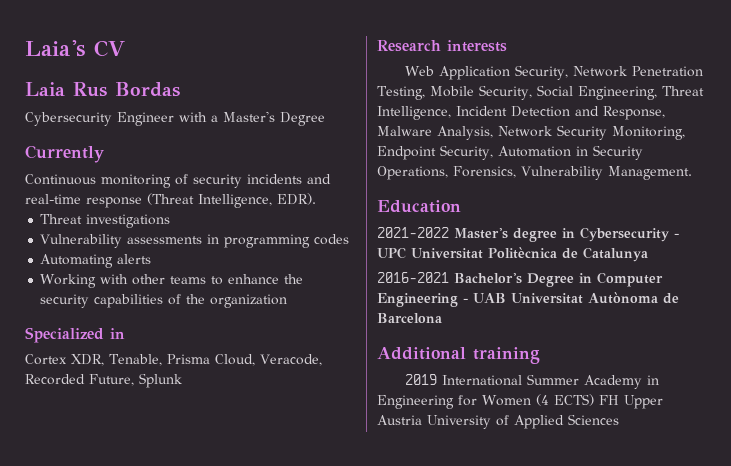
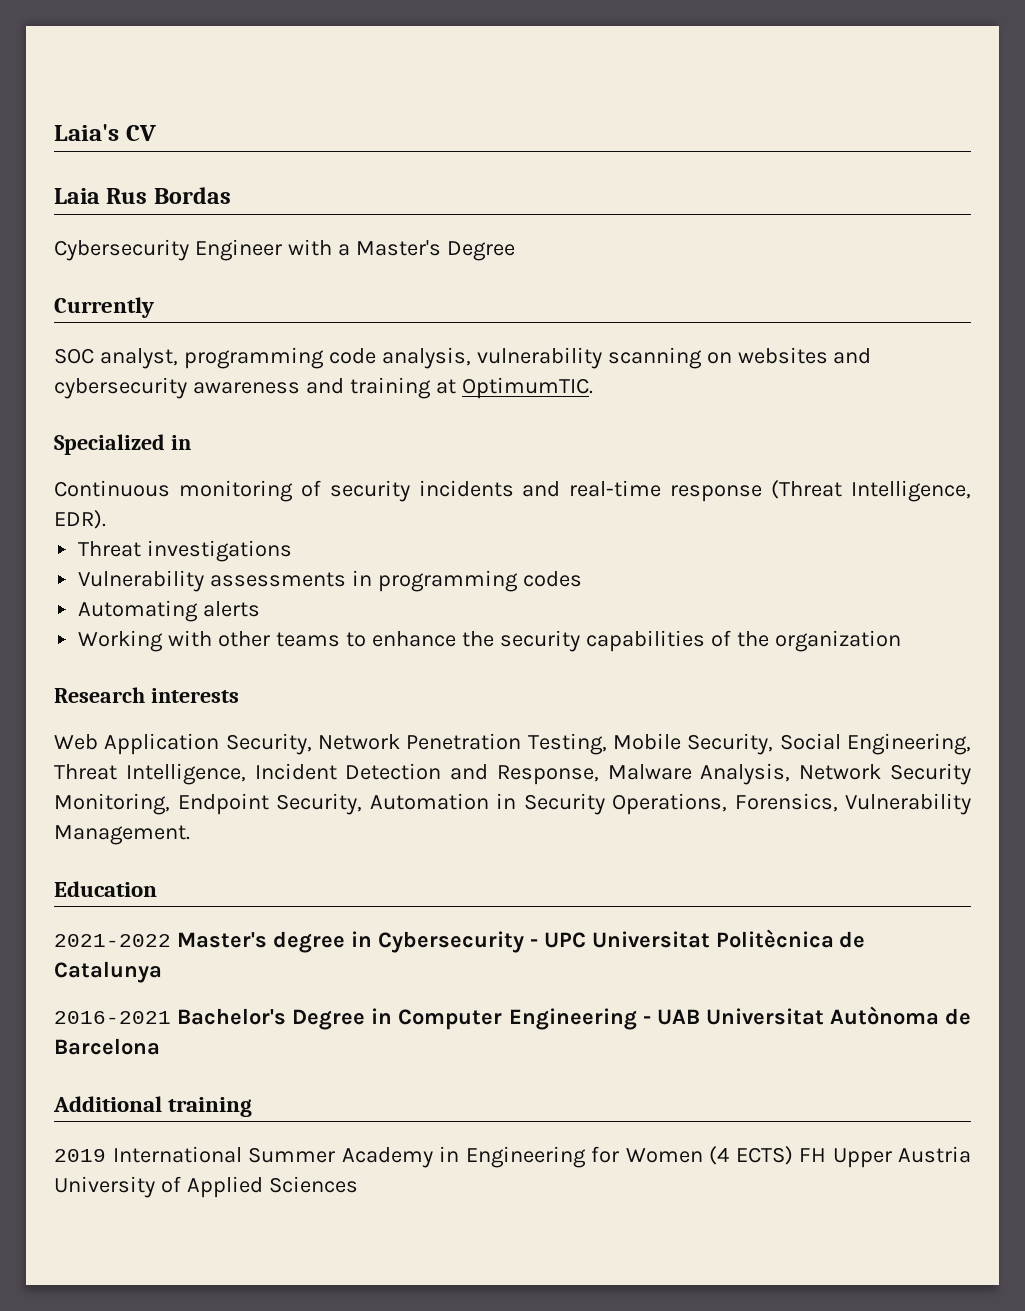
(104, 154) none -> [54,347,872,369] [54,377,593,399] [54,434,191,455] // SOC analyst, programming code analysis, vulnerability scanning on websites and cybersecurity awareness and training at OptimumTIC. // Specialized in
[25,327,125,343] [25,354,322,366] [25,373,182,388] // Specialized in // Cortex XDR, Tenable, Prisma Cloud, Veracode, Recorded Future, Splunk -> (901, 641) none

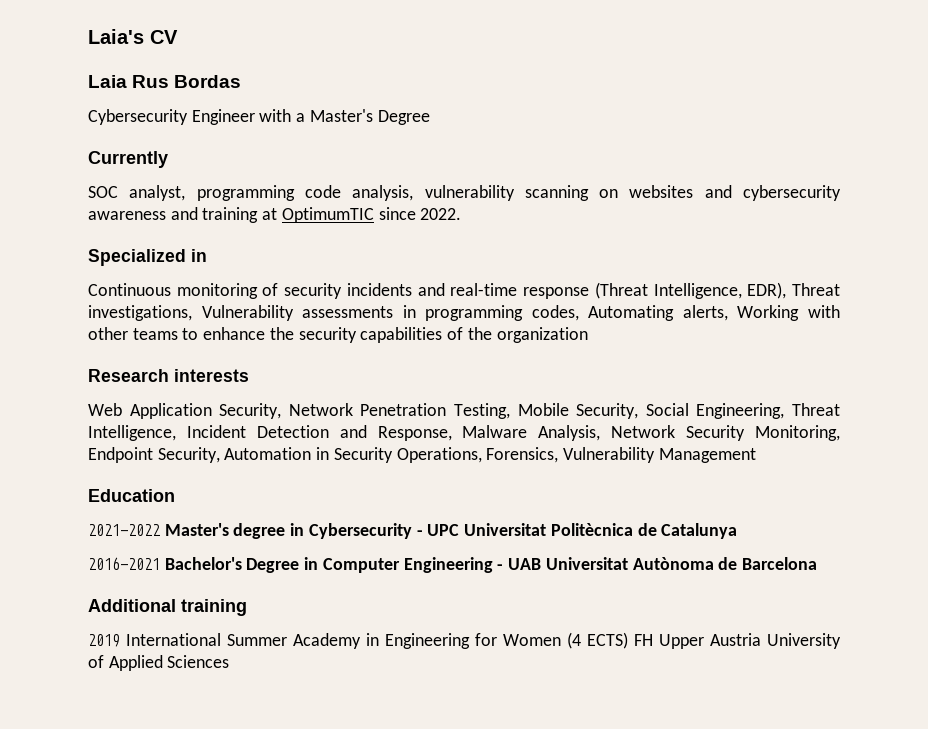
[461,377,593,399] OptimumTIC. -> [281,207,462,223] OptimumTIC since 2022.
[54,510,106,529] [78,540,293,562] EDR). // Threat investigations // -> [747,282,841,299] [88,305,192,321] EDR), Threat investigations,
[522,571,582,587] [78,600,261,622] codes // Automating alerts // -> [531,305,728,321] codes, Automating alerts,
[54,825,190,845] Management. -> [658,448,756,463] Management

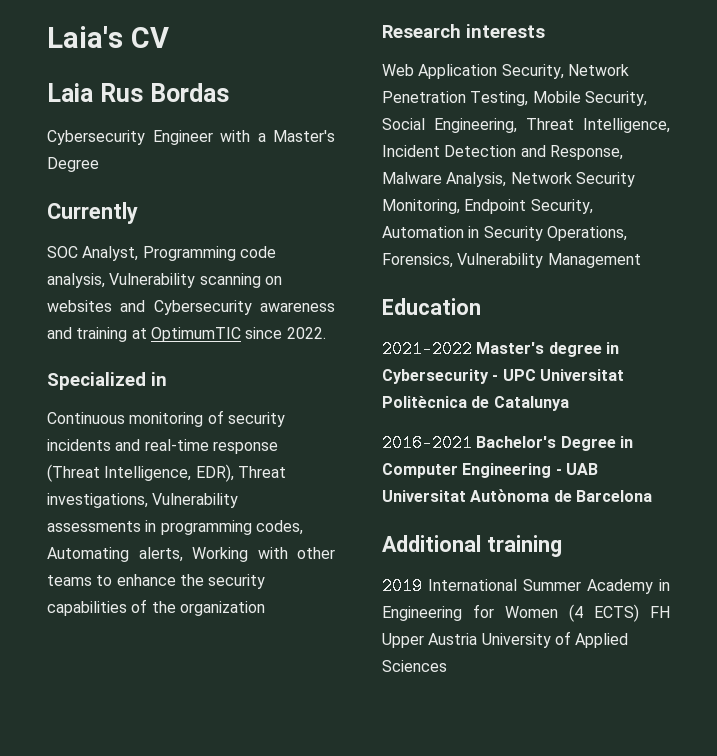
[129,185,295,201] analyst, programming -> [82,246,236,261] Analyst, Programming
[424,185,515,201] vulnerability -> [109,273,196,288] Vulnerability
[742,185,841,201] cybersecurity -> [153,300,252,315] Cybersecurity

